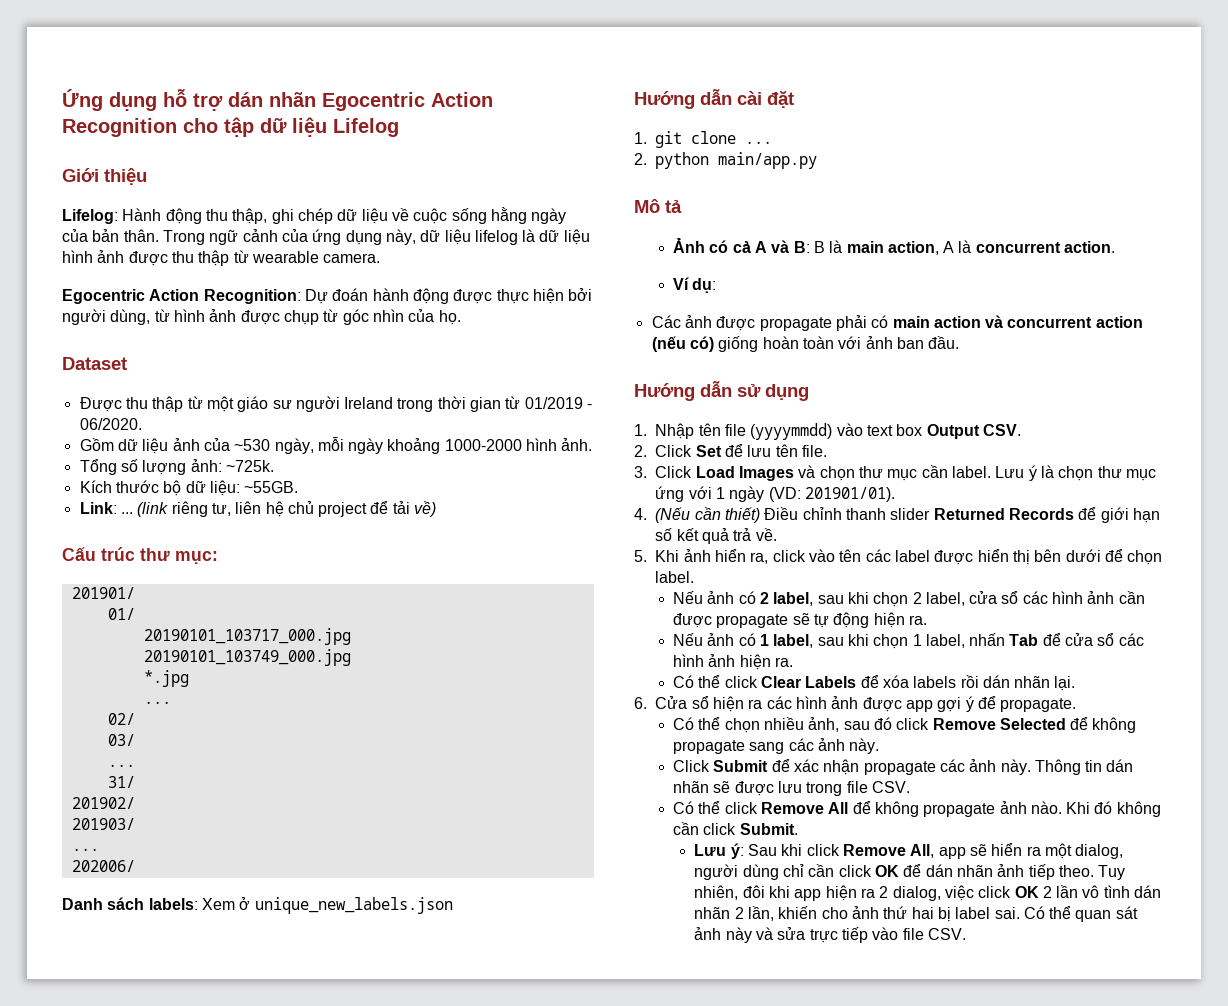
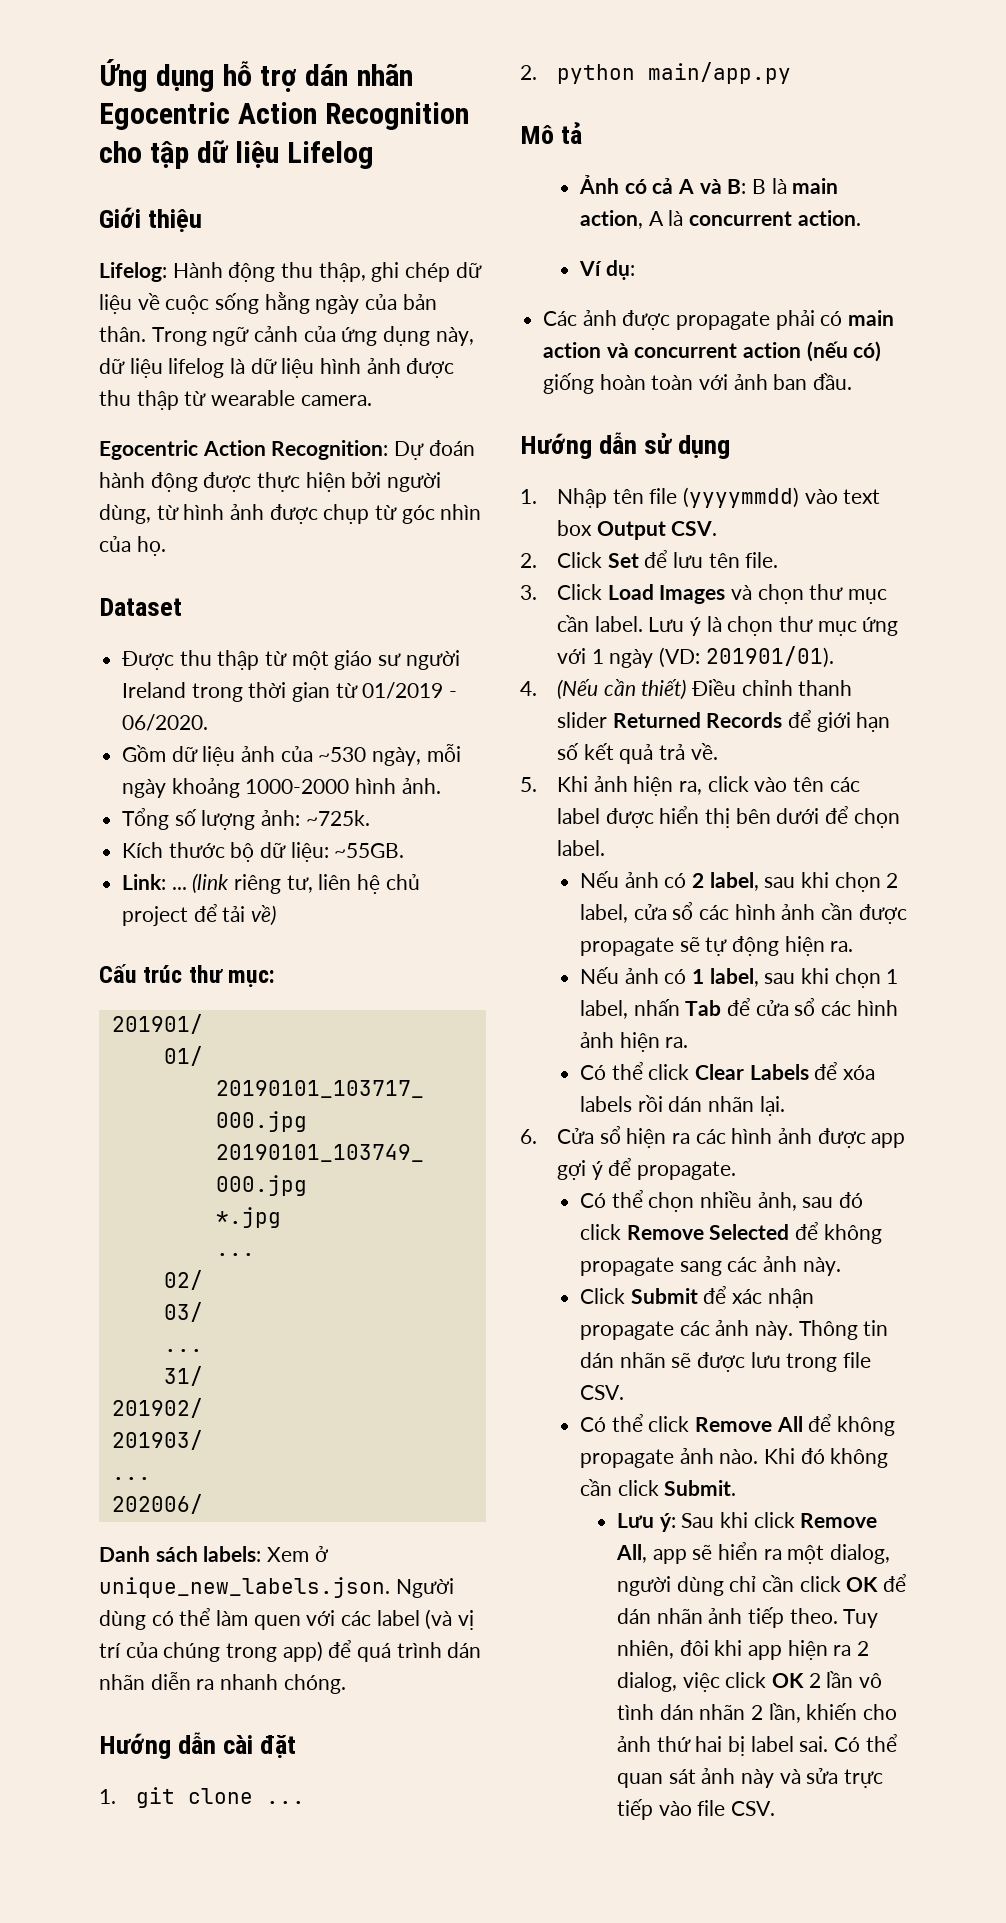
[254,897,453,914] unique_new_labels.json -> [99,1577,454,1598] [99,1608,475,1630] [99,1640,482,1662] [99,1672,346,1694] unique_new_labels.json. Người dùng có thể làm quen với các label (và vị trí của chúng trong app) để quá trình dán nhãn diễn ra nhanh chóng.
[714,549,746,562] hiển -> [633,776,674,796] hiện

